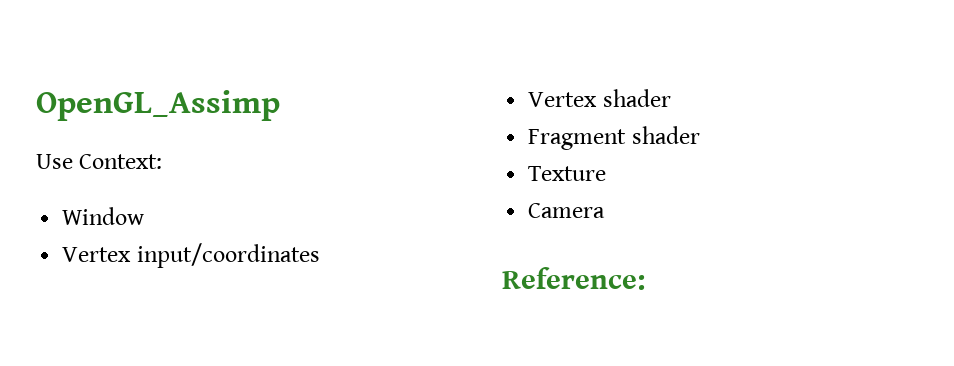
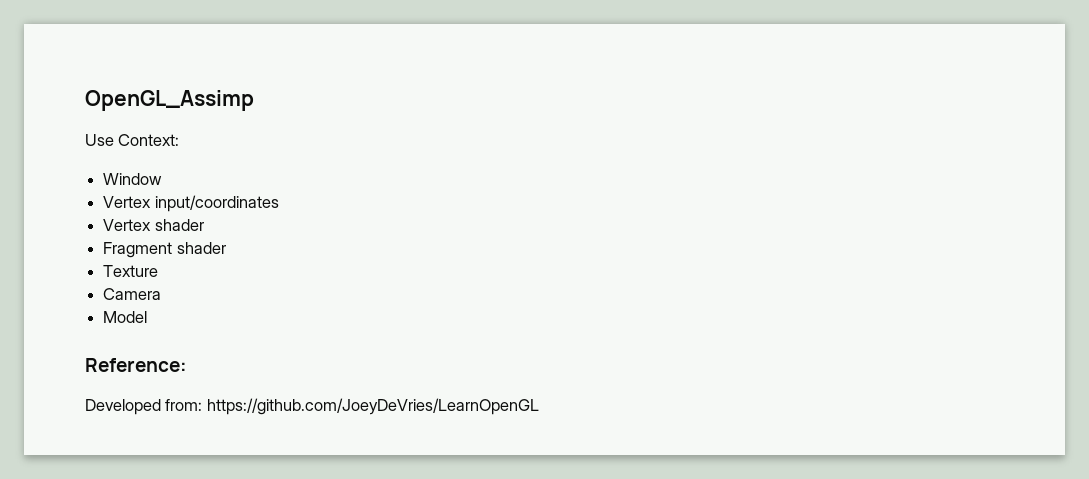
(606, 210) none -> [103,311,148,323] // Model
(645, 278) none -> [85,398,539,415] // Developed from: https://github.com/JoeyDeVries/LearnOpenGL

